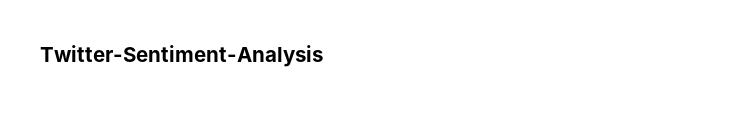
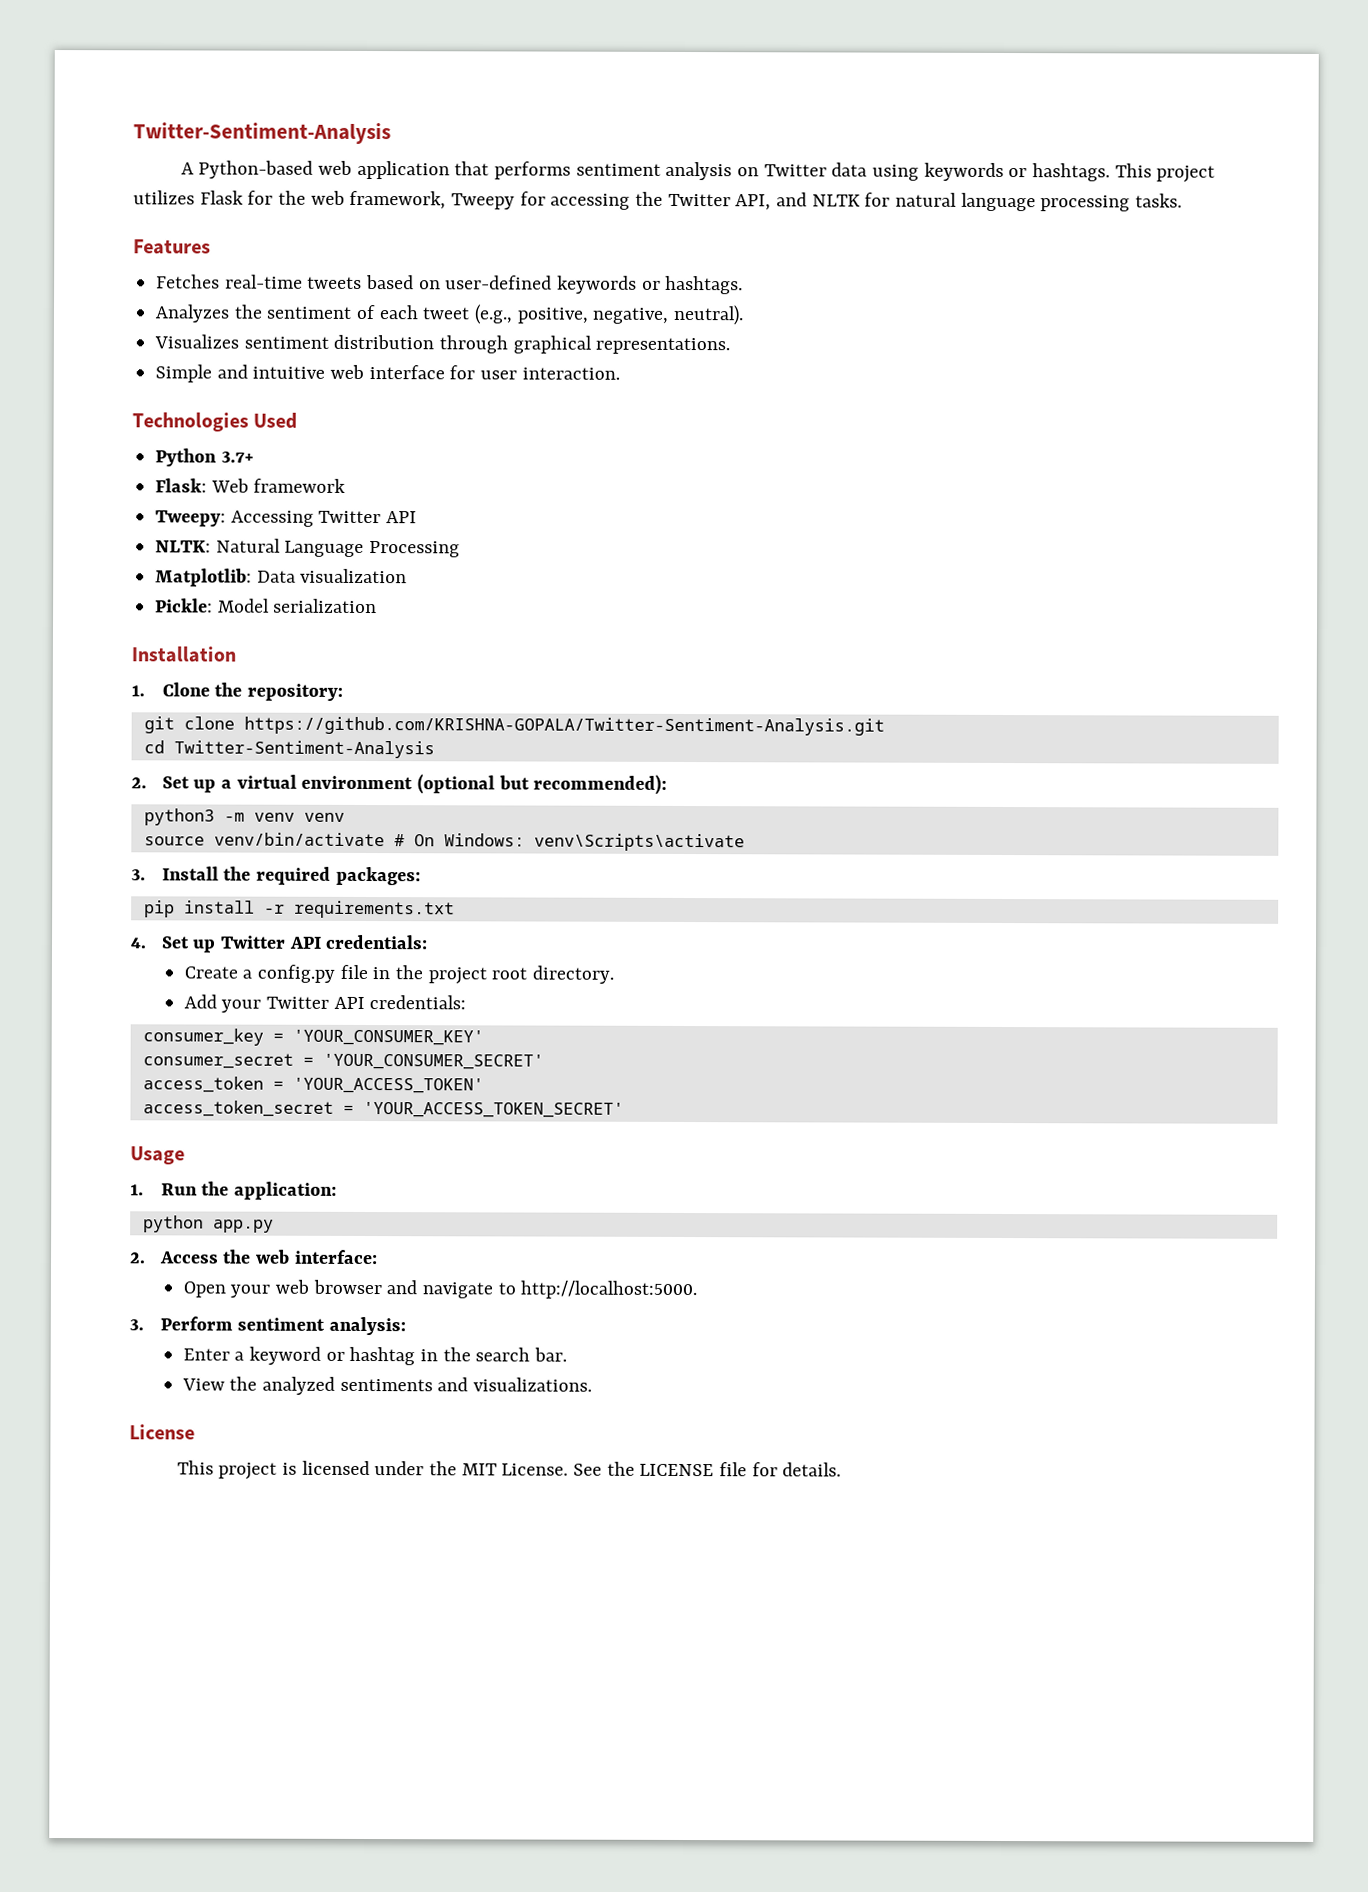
[40,45,323,67] Twitter-Sentiment-Analysis -> [133,122,391,145] [180,160,1216,183] [133,190,1183,212] [133,239,211,255] [156,274,744,295] [155,304,745,326] [154,334,731,355] [155,364,620,383] [132,412,298,432] [155,448,254,467] [155,478,347,493] [155,510,418,527] [155,538,461,558] [155,568,408,587] [155,598,378,614] [131,646,236,663] [131,682,343,701] [143,716,885,736] [143,740,435,759] [131,774,668,795] [143,808,345,826] [143,832,745,852] [131,866,421,886] [143,900,455,919] [130,934,429,953] [183,964,614,985] [183,994,467,1013] [142,1028,484,1046] [142,1053,544,1070] [142,1076,484,1094] [142,1100,624,1118] [130,1146,185,1165] [130,1181,337,1200] [142,1215,274,1233] [130,1249,378,1265] [182,1279,698,1300] [129,1316,406,1336] [182,1346,567,1366] [181,1376,592,1395] [129,1424,195,1440] [176,1460,842,1480] Twitter-Sentiment-Analysis // A Python-based web application that performs sentiment analysis on Twitter data using keywords or hashtags. This project utilizes Flask for the web framework, Tweepy for accessing the Twitter API, and NLTK for natural language processing tasks. // Features // Fetches real-time tweets based on user-defined keywords or hashtags. // Analyzes the sentiment of each tweet (e.g., positive, negative, neutral). // Visualizes sentiment distribution through graphical representations. // Simple and intuitive web interface for user interaction. // Technologies Used // Python 3.7+ // Flask: Web framework // Tweepy: Accessing Twitter API // NLTK: Natural Language Processing // Matplotlib: Data visualization // Pickle: Model serialization // Installation // 1. Clone the repository: // git clone https://github.com/KRISHNA-GOPALA/Twitter-Sentiment-Analysis.git // cd Twitter-Sentiment-Analysis // 2. Set up a virtual environment (optional but recommended): // python3 -m venv venv // source venv/bin/activate # On Windows: venv\Scripts\activate // 3. Install the required packages: // pip install -r requirements.txt // 4. Set up Twitter API credentials: // Create a config.py file in the project root directory. // Add your Twitter API credentials: // consumer_key = 'YOUR_CONSUMER_KEY' // consumer_secret = 'YOUR_CONSUMER_SECRET' // access_token = 'YOUR_ACCESS_TOKEN' // access_token_secret = 'YOUR_ACCESS_TOKEN_SECRET' // Usage // 1. Run the application: // python app.py // 2. Access the web interface: // Open your web browser and navigate to http://localhost:5000. // 3. Perform sentiment analysis: // Enter a keyword or hashtag in the search bar. // View the analyzed sentiments and visualizations. // License // This project is licensed under the MIT License. See the LICENSE file for details.

